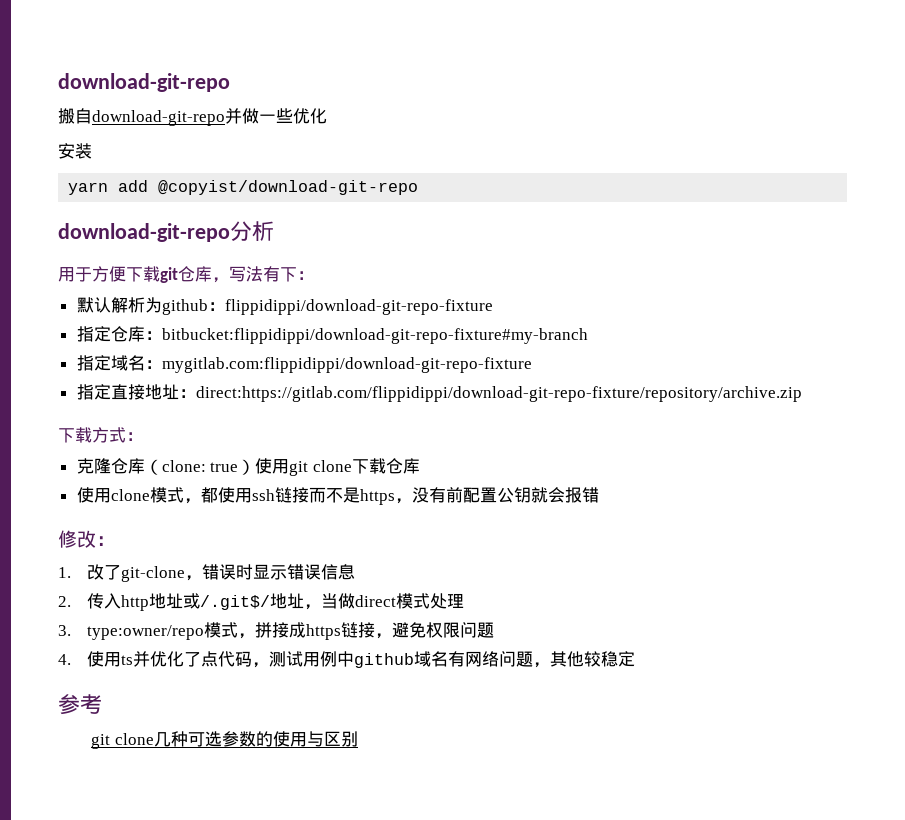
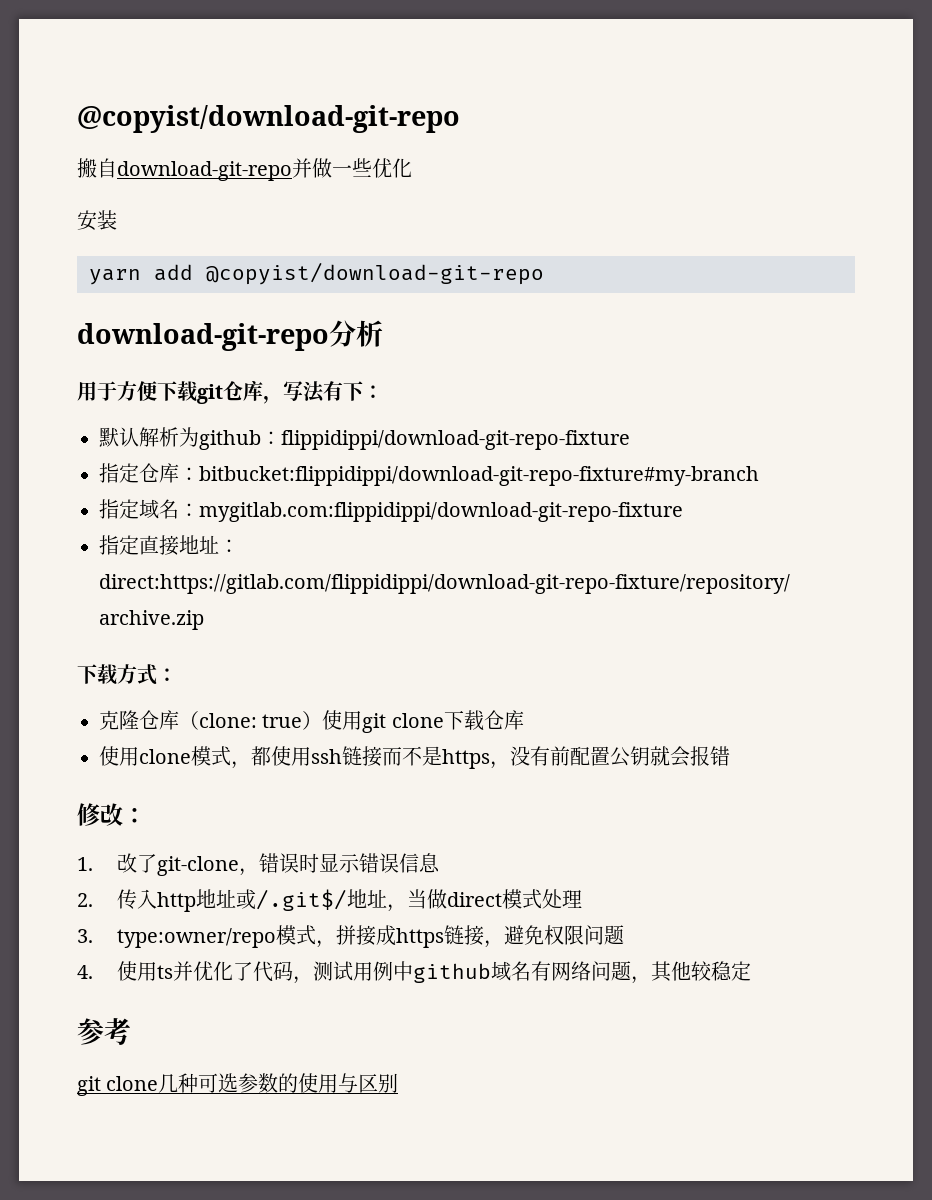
[58,73,230,92] download-git-repo -> [77,105,460,133] @copyist/download-git-repo
[200,651,218,667] 点 -> (253, 971) none

